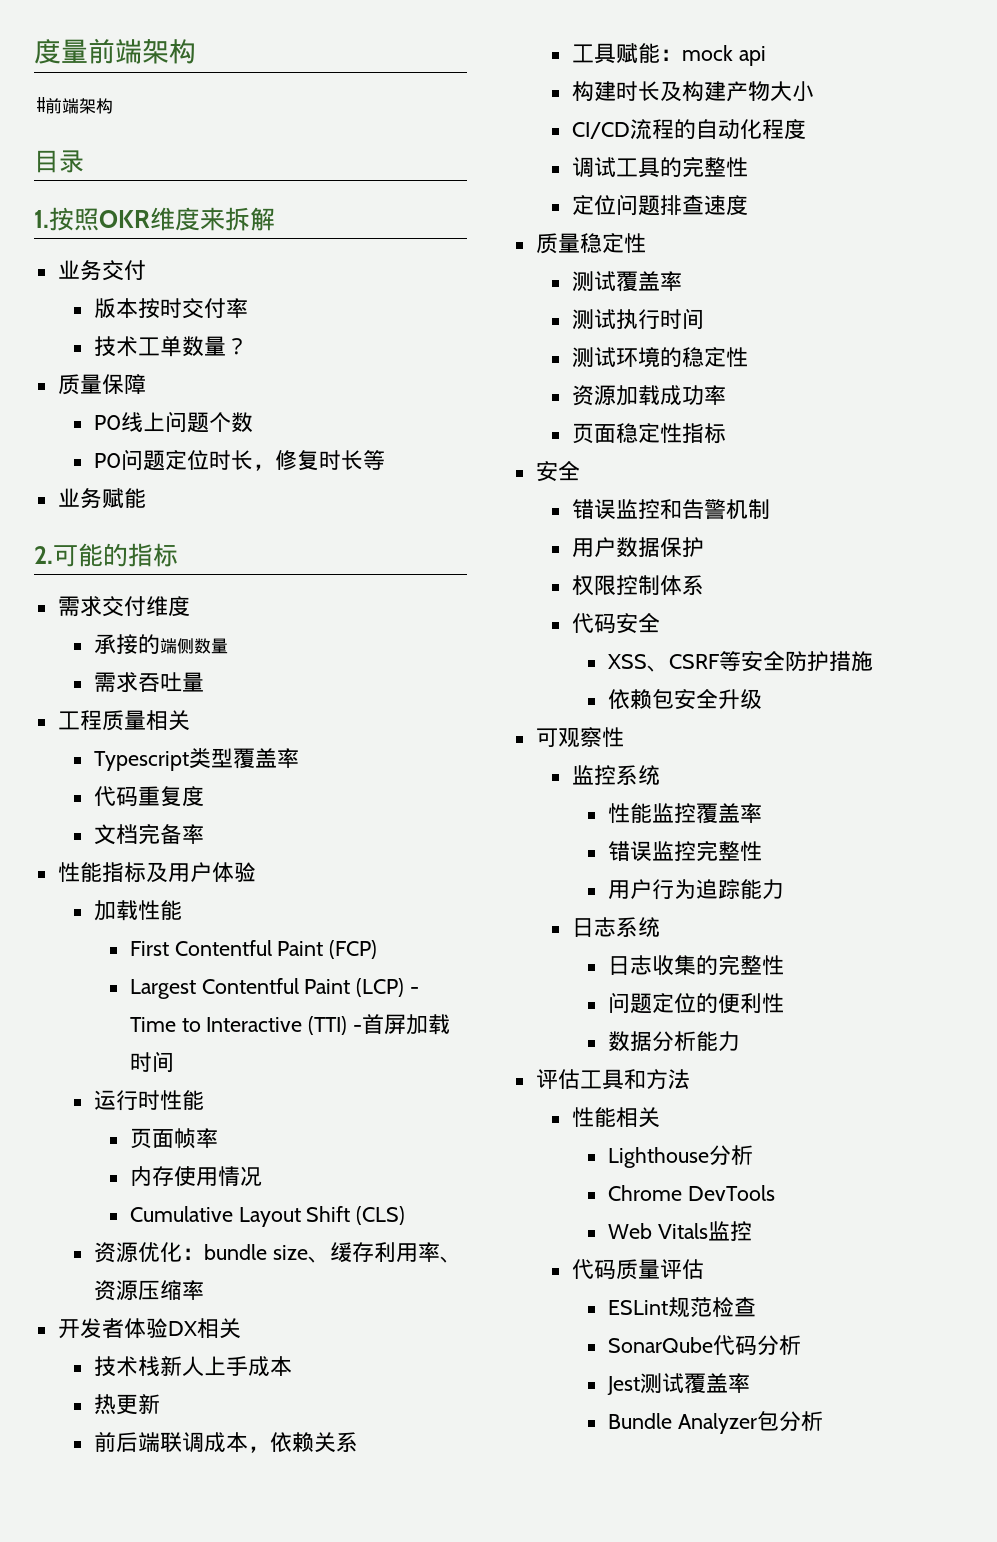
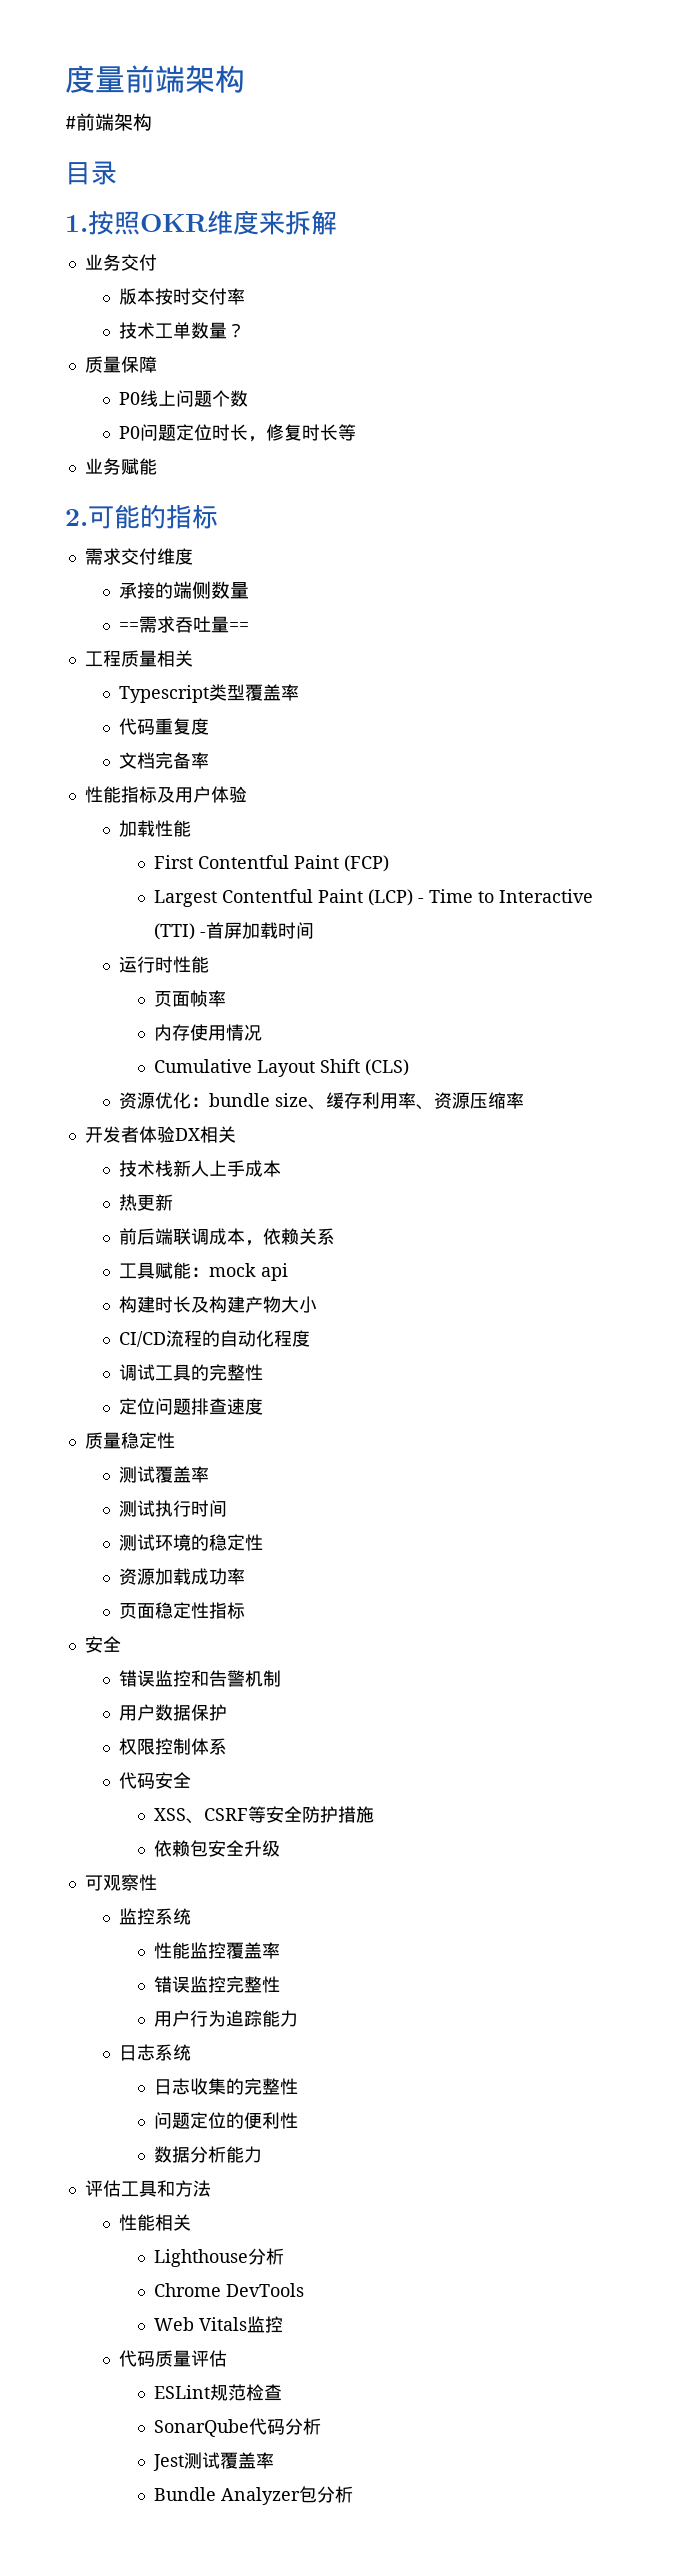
(228, 646) none -> [119,622,140,631] ==
(204, 682) none -> [229,622,250,631] ==

